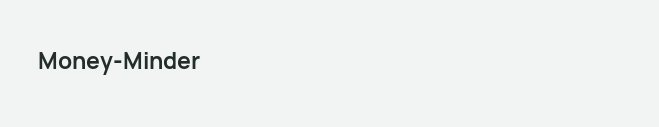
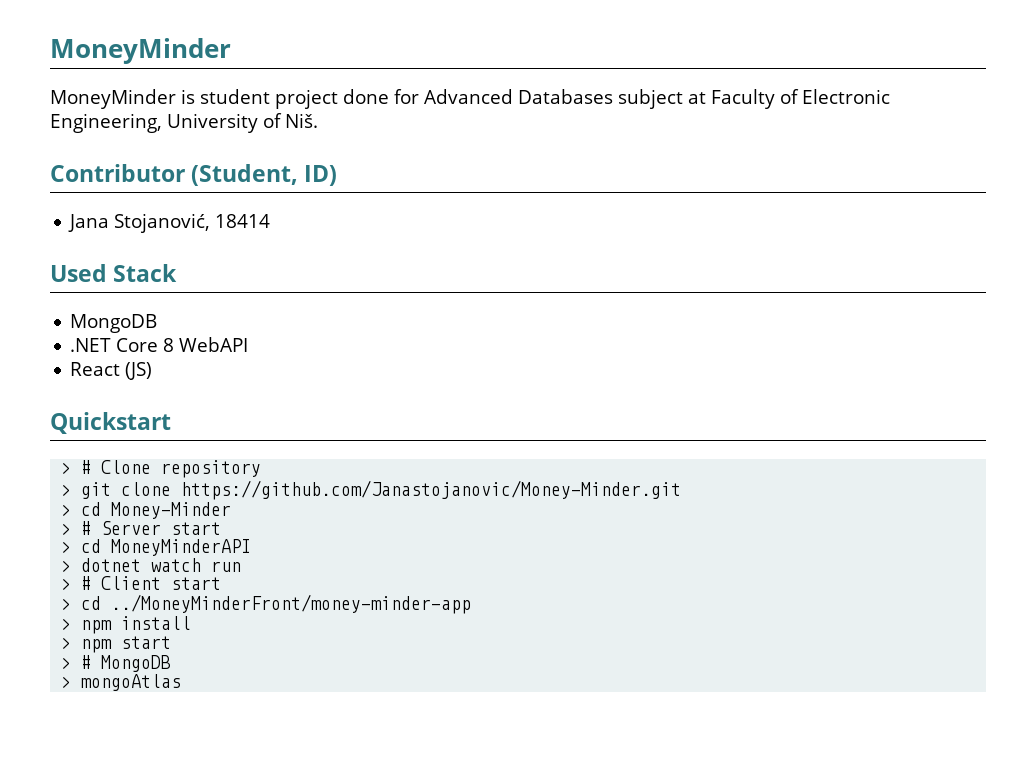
[38,52,200,75] Money-Minder -> [50,38,231,64] [50,89,890,109] [50,113,318,133] [50,164,338,186] [68,213,271,233] [50,264,178,282] [70,314,158,333] [70,337,249,352] [70,362,153,380] [50,412,171,434] [61,460,262,478] [61,480,682,500] [61,502,232,519] [61,521,222,535] [61,539,252,556] [61,558,242,572] [61,576,222,590] [61,594,472,614] [61,616,192,634] [61,636,172,653] [61,655,172,672] [61,674,182,691] MoneyMinder // MoneyMinder is student project done for Advanced Databases subject at Faculty of Electronic Engineering, University of Niš. // Contributor (Student, ID) // Jana Stojanović, 18414 // Used Stack // MongoDB // .NET Core 8 WebAPI // React (JS) // Quickstart // > # Clone repository // > git clone https://github.com/Janastojanovic/Money-Minder.git // > cd Money-Minder // > # Server start // > cd MoneyMinderAPI // > dotnet watch run // > # Client start // > cd ../MoneyMinderFront/money-minder-app // > npm install // > npm start // > # MongoDB // > mongoAtlas

